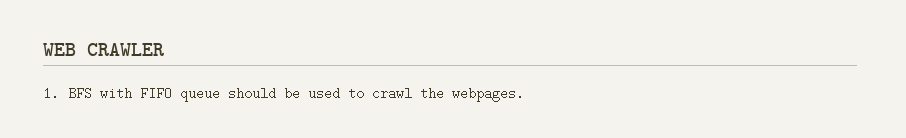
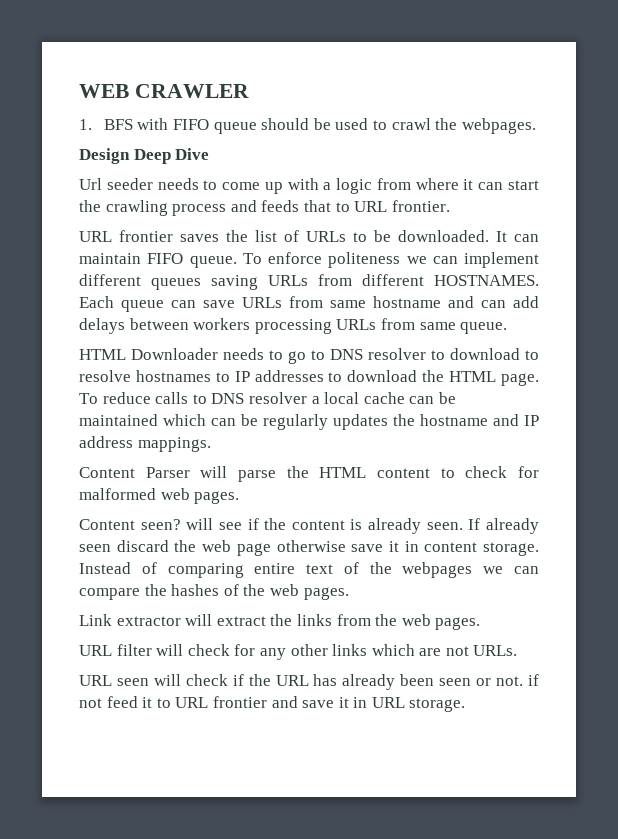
(524, 94) none -> [79,148,210,164] [79,178,539,194] [79,200,450,216] [79,230,539,242] [79,252,539,268] [79,274,539,290] [79,296,539,312] [79,318,508,334] [79,348,539,364] [79,370,540,386] [79,392,456,404] [79,414,539,430] [79,436,211,452] [79,466,539,482] [79,488,240,504] [79,518,539,534] [79,540,539,556] [79,562,539,578] [79,584,349,600] [79,614,481,630] [79,644,518,660] [79,674,539,690] [79,696,466,712] // Design Deep Dive // Url seeder needs to come up with a logic from where it can start the crawling process and feeds that to URL frontier. // URL frontier saves the list of URLs to be downloaded. It can maintain FIFO queue. To enforce politeness we can implement different queues saving URLs from different HOSTNAMES. Each queue can save URLs from same hostname and can add delays between workers processing URLs from same queue. // HTML Downloader needs to go to DNS resolver to download to resolve hostnames to IP addresses to download the HTML page. To reduce calls to DNS resolver a local cache can be maintained which can be regularly updates the hostname and IP address mappings. // Content Parser will parse the HTML content to check for malformed web pages. // Content seen? will see if the content is already seen. If already seen discard the web page otherwise save it in content storage. Instead of comparing entire text of the webpages we can compare the hashes of the web pages. // Link extractor will extract the links from the web pages. // URL filter will check for any other links which are not URLs. // URL seen will check if the URL has already been seen or not. if not feed it to URL frontier and save it in URL storage.

